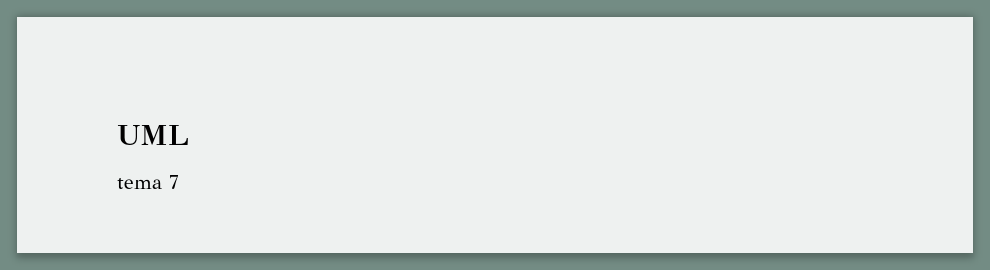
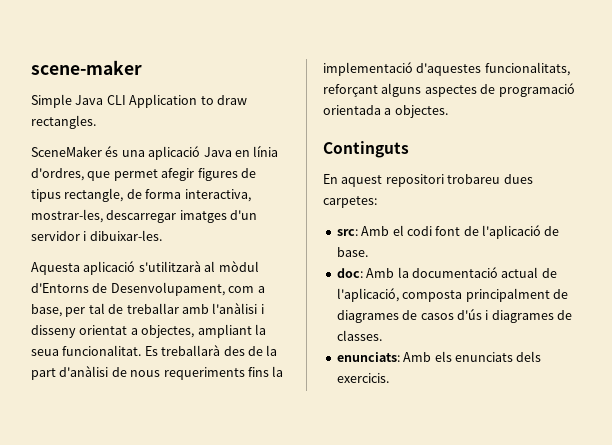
[117,125,189,145] [117,175,179,189] UML // tema 7 -> [31,60,142,75] [31,94,247,108] [31,115,96,129] [31,145,279,160] [31,168,256,181] [31,188,251,202] [31,209,258,223] [31,230,162,241] [31,261,259,275] [31,282,265,296] [31,303,264,317] [31,324,266,338] [31,345,278,356] [31,366,284,380] [323,62,570,76] [323,83,575,97] [323,105,448,118] [323,141,409,158] [323,174,533,187] [323,196,377,208] [336,225,560,239] [336,247,368,257] [336,267,557,278] [336,288,568,302] [336,308,572,323] [336,330,382,341] [336,351,542,362] [336,373,389,383] scene-maker // Simple Java CLI Application to draw rectangles. // SceneMaker és una aplicació Java en línia d'ordres, que permet afegir figures de tipus rectangle, de forma interactiva, mostrar-les, descarregar imatges d'un servidor i dibuixar-les. // Aquesta aplicació s'utilitzarà al mòdul d'Entorns de Desenvolupament, com a base, per tal de treballar amb l'anàlisi i disseny orientat a objectes, ampliant la seua funcionalitat. Es treballarà des de la part d'anàlisi de nous requeriments fins la implementació d'aquestes funcionalitats, reforçant alguns aspectes de programació orientada a objectes. // Continguts // En aquest repositori trobareu dues carpetes: // src: Amb el codi font de l'aplicació de base. // doc: Amb la documentació actual de l'aplicació, composta principalment de diagrames de casos d'ús i diagrames de classes. // enunciats: Amb els enunciats dels exercicis.

